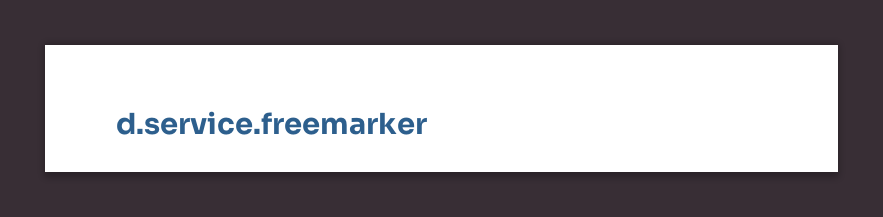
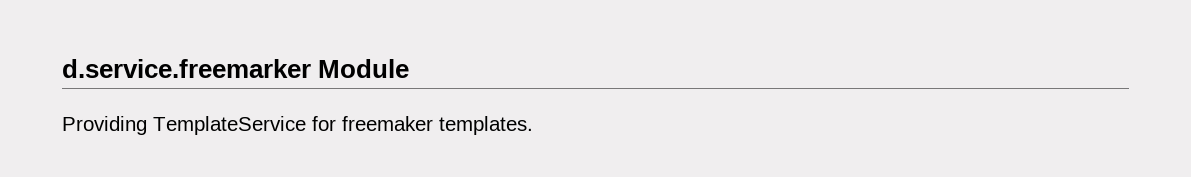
(427, 123) none -> [318,59,410,78] [62,116,533,135] Module // Providing TemplateService for freemaker templates.

